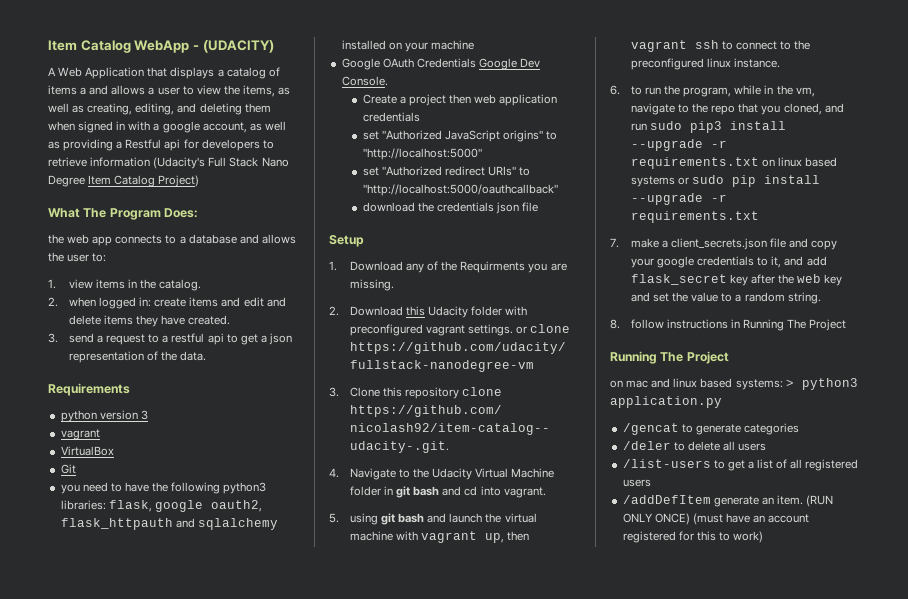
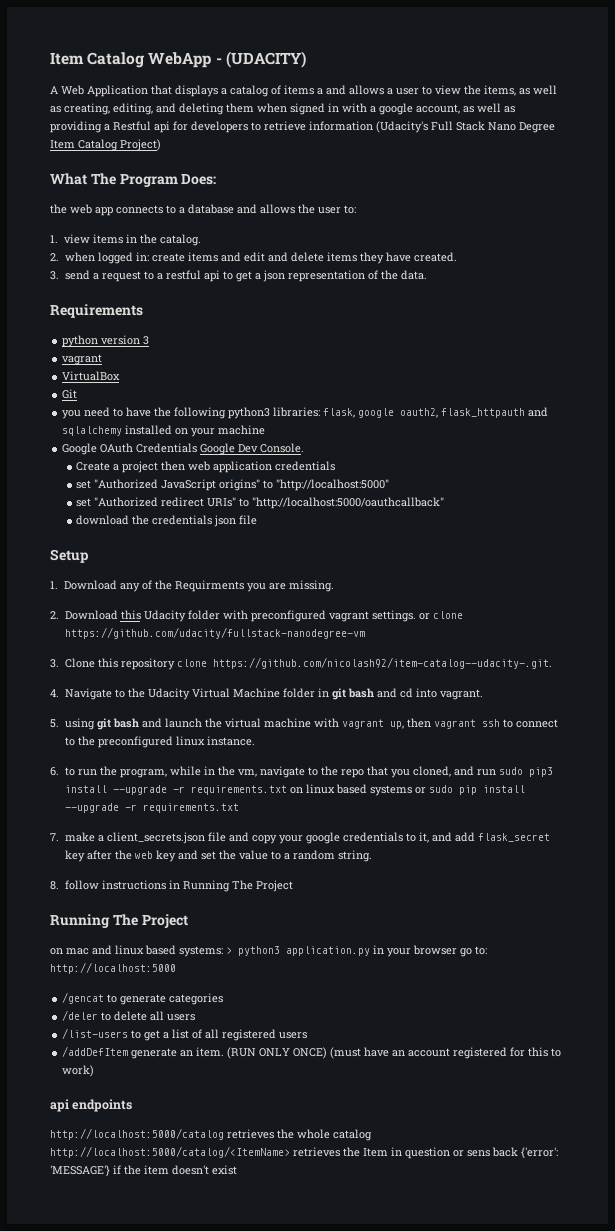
(722, 402) none -> [373,945,487,957] [50,962,176,974] in your browser go to: http://localhost:5000
(764, 537) none -> [50,1099,133,1112] [50,1128,372,1141] [50,1146,558,1159] [50,1165,237,1176] // api endpoints // http://localhost:5000/catalog retrieves the whole catalog http://localhost:5000/catalog/<ItemName> retrieves the Item in question or sens back {'error': 'MESSAGE'} if the item doesn't exist

